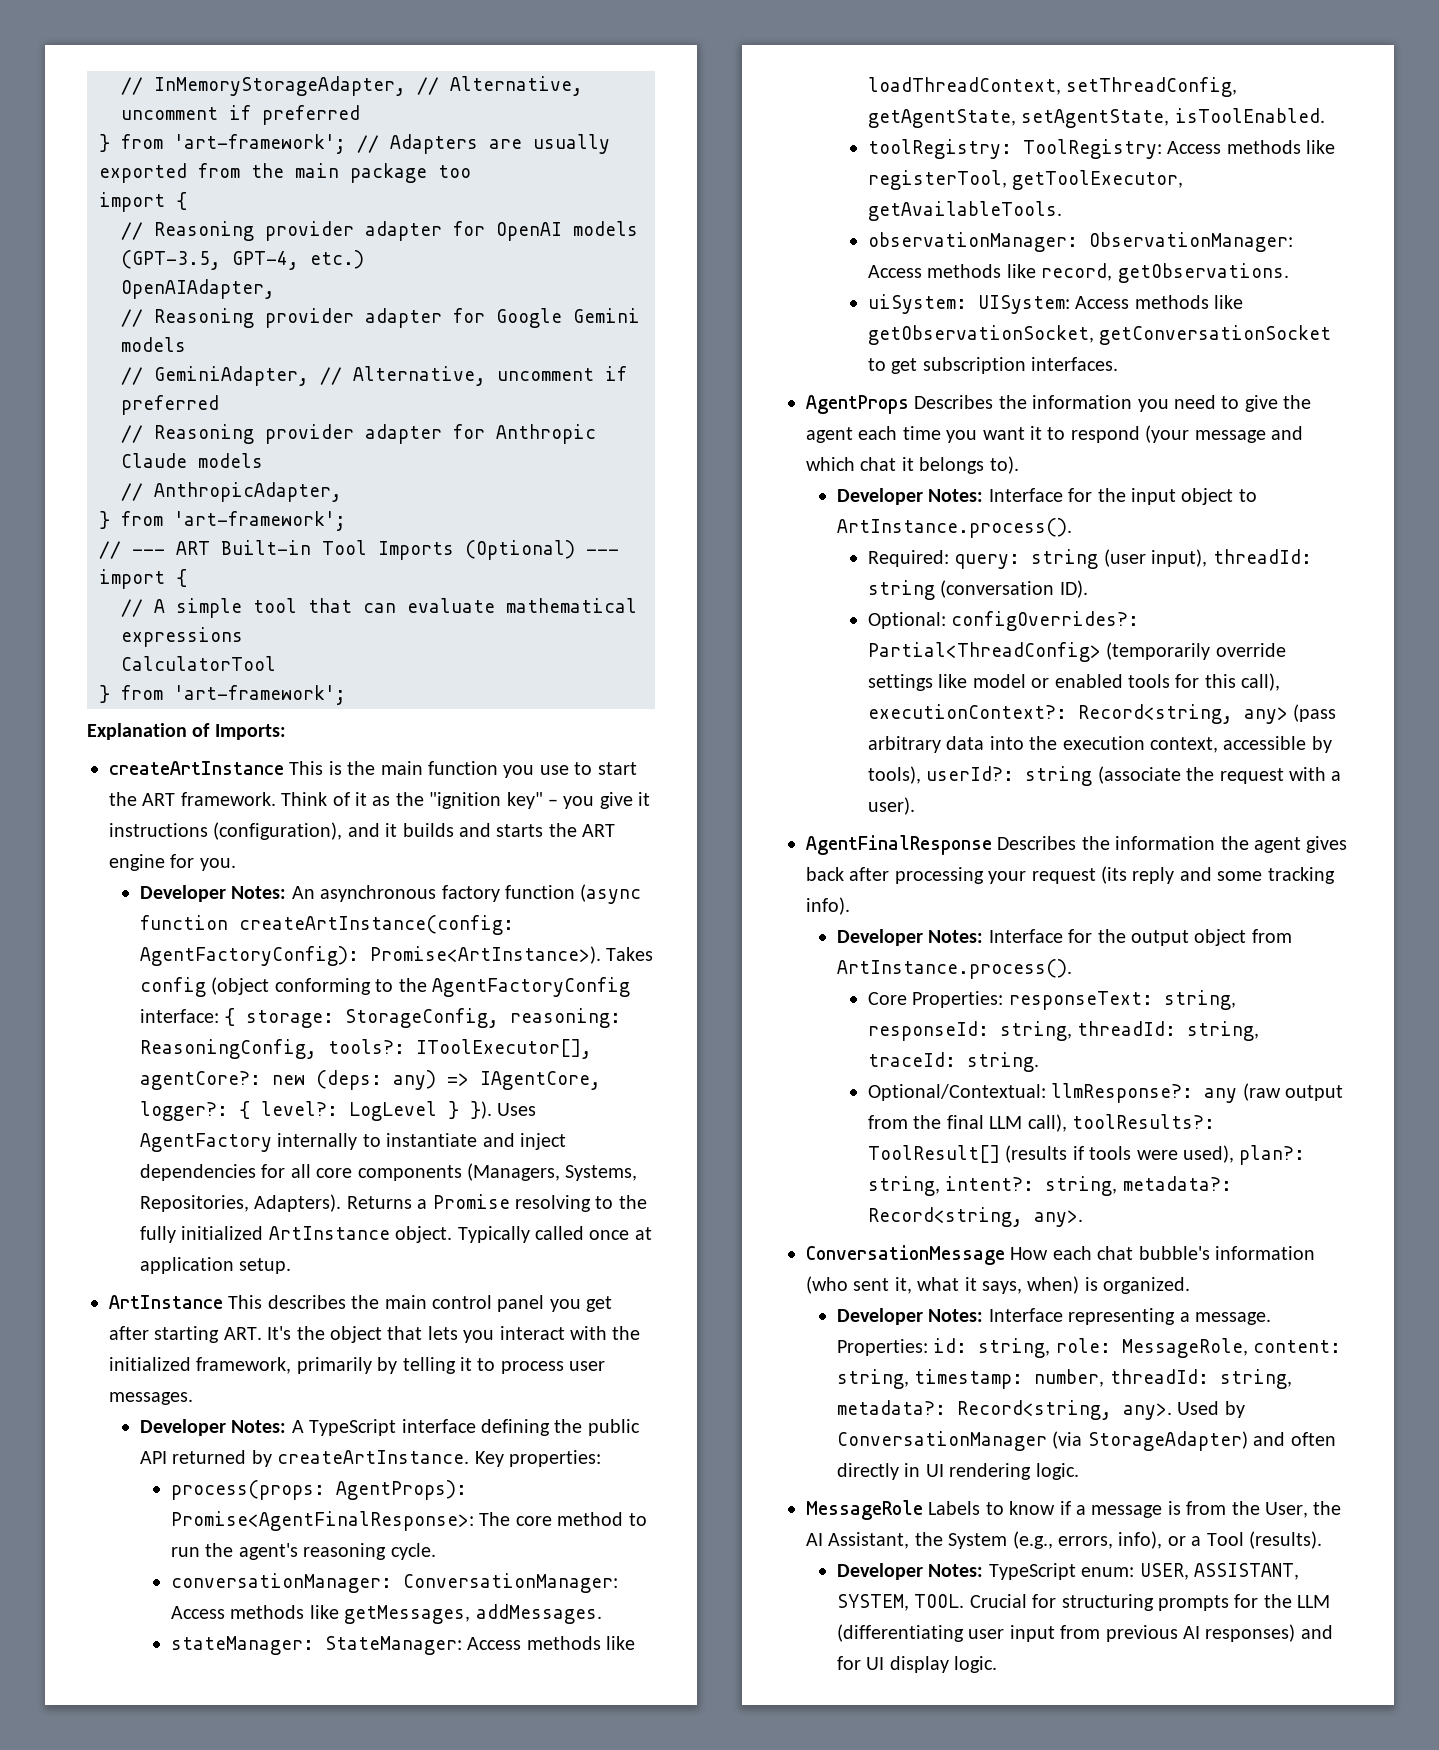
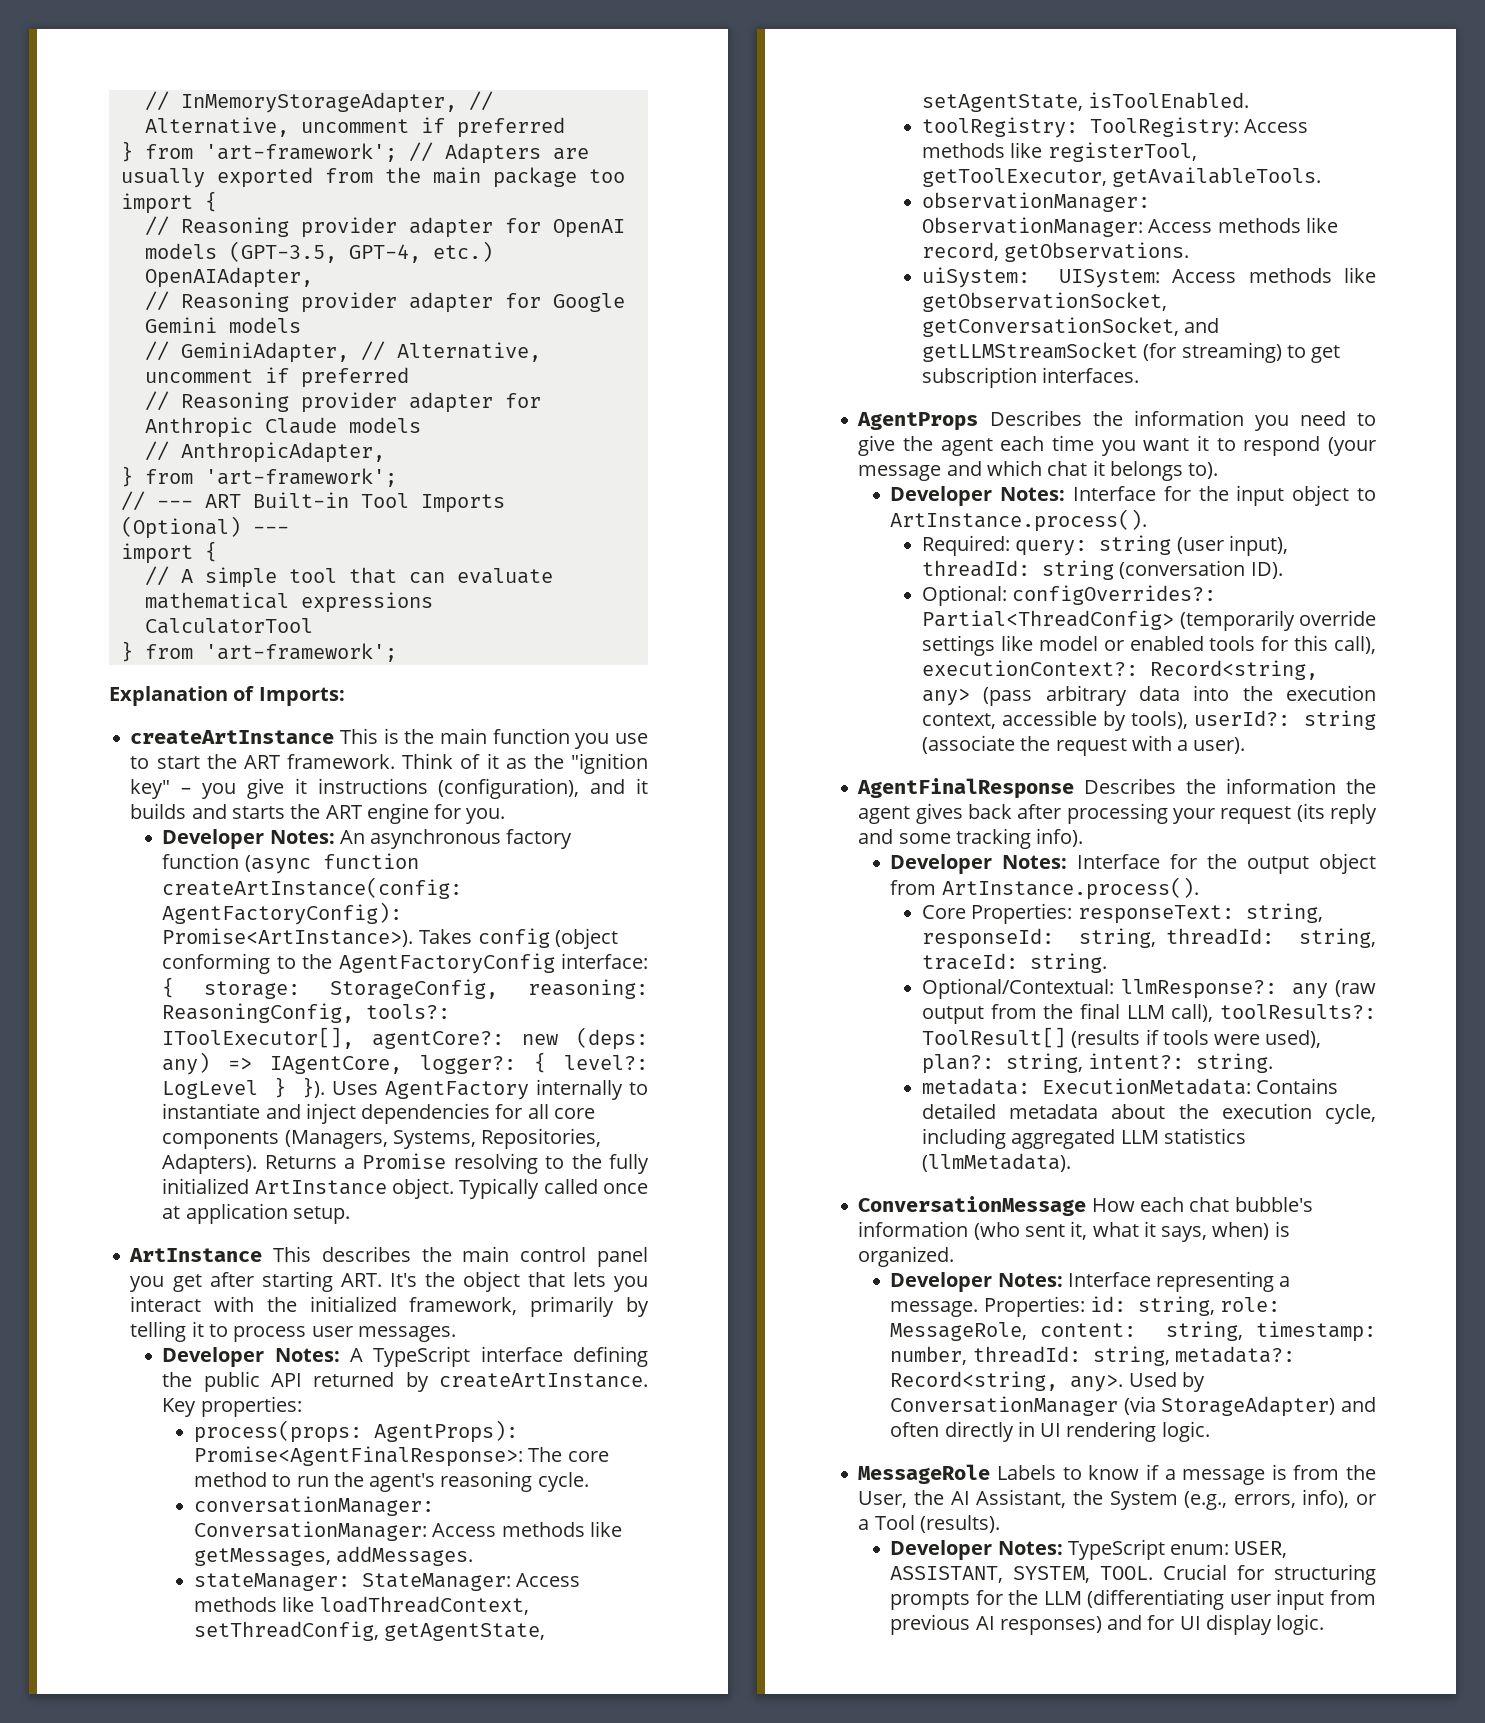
[1099,325,1332,345] getConversationSocket -> [922,317,1220,337] [922,342,1282,363] getConversationSocket, and getLLMStreamSocket (for streaming)
[1045,1176,1232,1196] [868,1207,1084,1227] string, metadata?: Record<string, any>. -> [1196,1053,1274,1073] [922,1078,1339,1095] [922,1103,1376,1124] [922,1128,1246,1149] [922,1153,1072,1172] string. // metadata: ExecutionMetadata: Contains detailed metadata about the execution cycle, including aggregated LLM statistics (llmMetadata).

